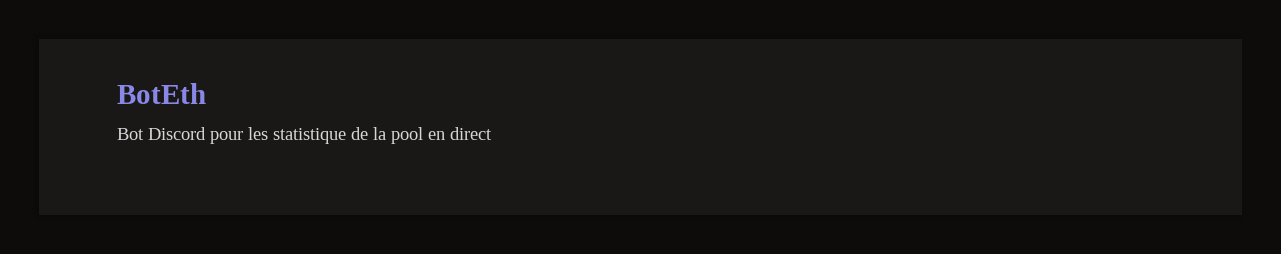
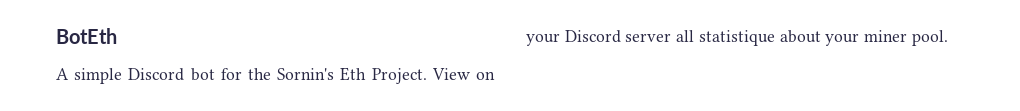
[117,127,492,144] Bot Discord pour les statistique de la pool en direct -> [56,67,495,84] [526,30,948,46] A simple Discord bot for the Sornin's Eth Project. View on your Discord server all statistique about your miner pool.

